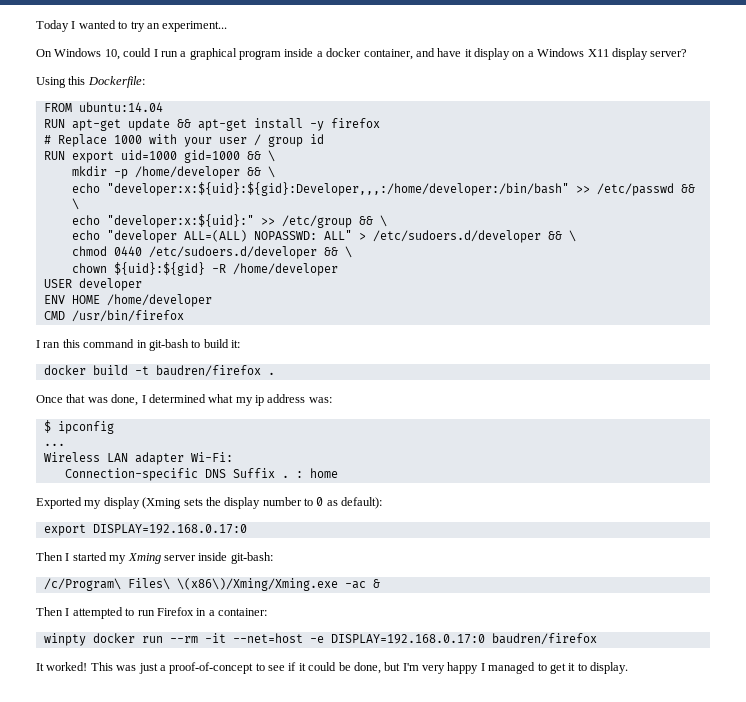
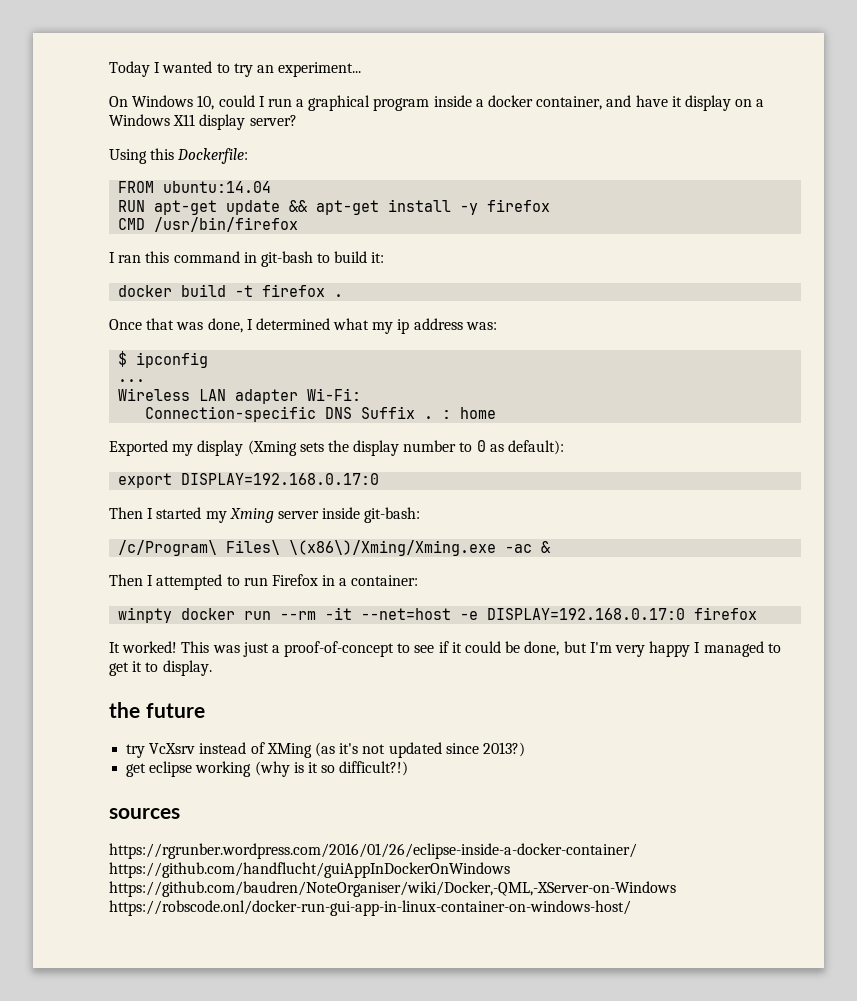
[43,134,324,147] [43,150,275,163] [71,166,275,179] [71,182,695,196] [71,198,79,210] [71,214,387,228] [71,230,576,243] [71,246,352,259] [71,262,338,276] [43,278,142,291] [43,294,212,307] // # Replace 1000 with your user / group id // RUN export uid=1000 gid=1000 && \ // mkdir -p /home/developer && \ // echo "developer:x:${uid}:${gid}:Developer,,,:/home/developer:/bin/bash" >> /etc/passwd && \ // echo "developer:x:${uid}:" >> /etc/group && \ // echo "developer ALL=(ALL) NOPASSWD: ALL" > /etc/sudoers.d/developer && \ // chmod 0440 /etc/sudoers.d/developer && \ // chown ${uid}:${gid} -R /home/developer // USER developer // ENV HOME /home/developer -> (551, 205) none
[155,365,261,377] baudren/firefox -> [262,284,326,297] firefox
[491,633,597,645] baudren/firefox -> [694,607,758,620] firefox
(628, 668) none -> [109,702,205,718] [126,742,525,758] [126,761,409,777] [109,808,180,819] [109,843,637,859] [109,862,510,878] [109,881,676,897] [109,900,631,916] // the future // try VcXsrv instead of XMing (as it's not updated since 2013?) // get eclipse working (why is it so difficult?!) // sources // https://rgrunber.wordpress.com/2016/01/26/eclipse-inside-a-docker-container/ https://github.com/handflucht/guiAppInDockerOnWindows https://github.com/baudren/NoteOrganiser/wiki/Docker,-QML,-XServer-on-Windows https://robscode.onl/docker-run-gui-app-in-linux-container-on-windows-host/

